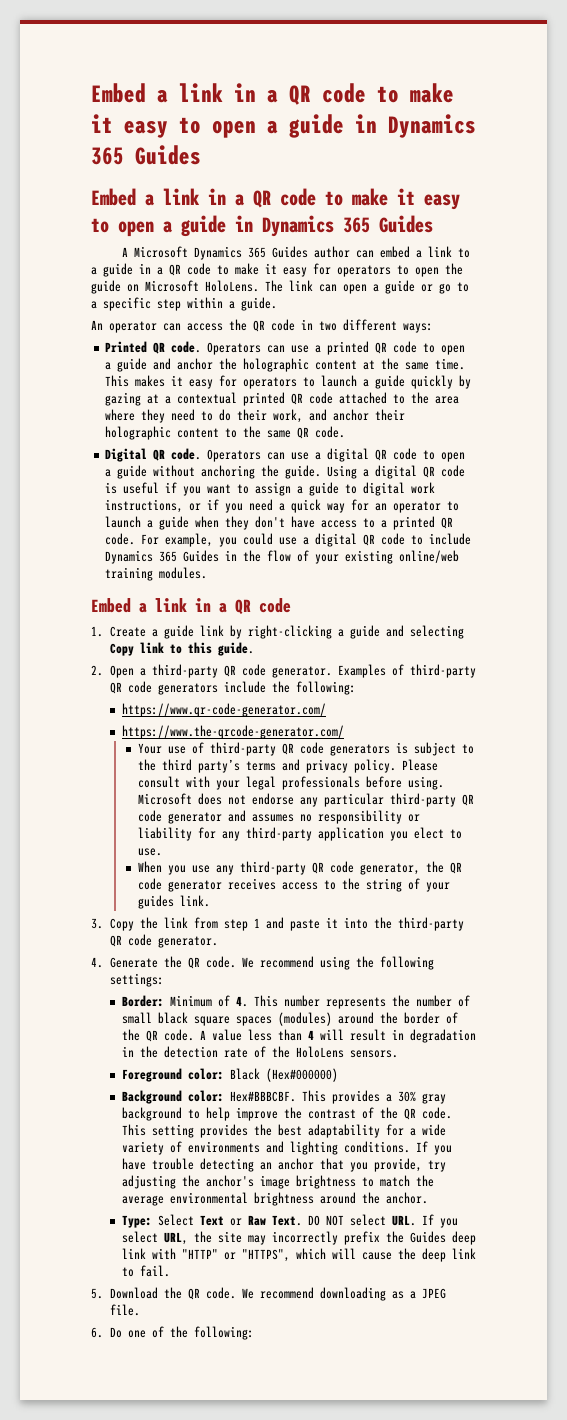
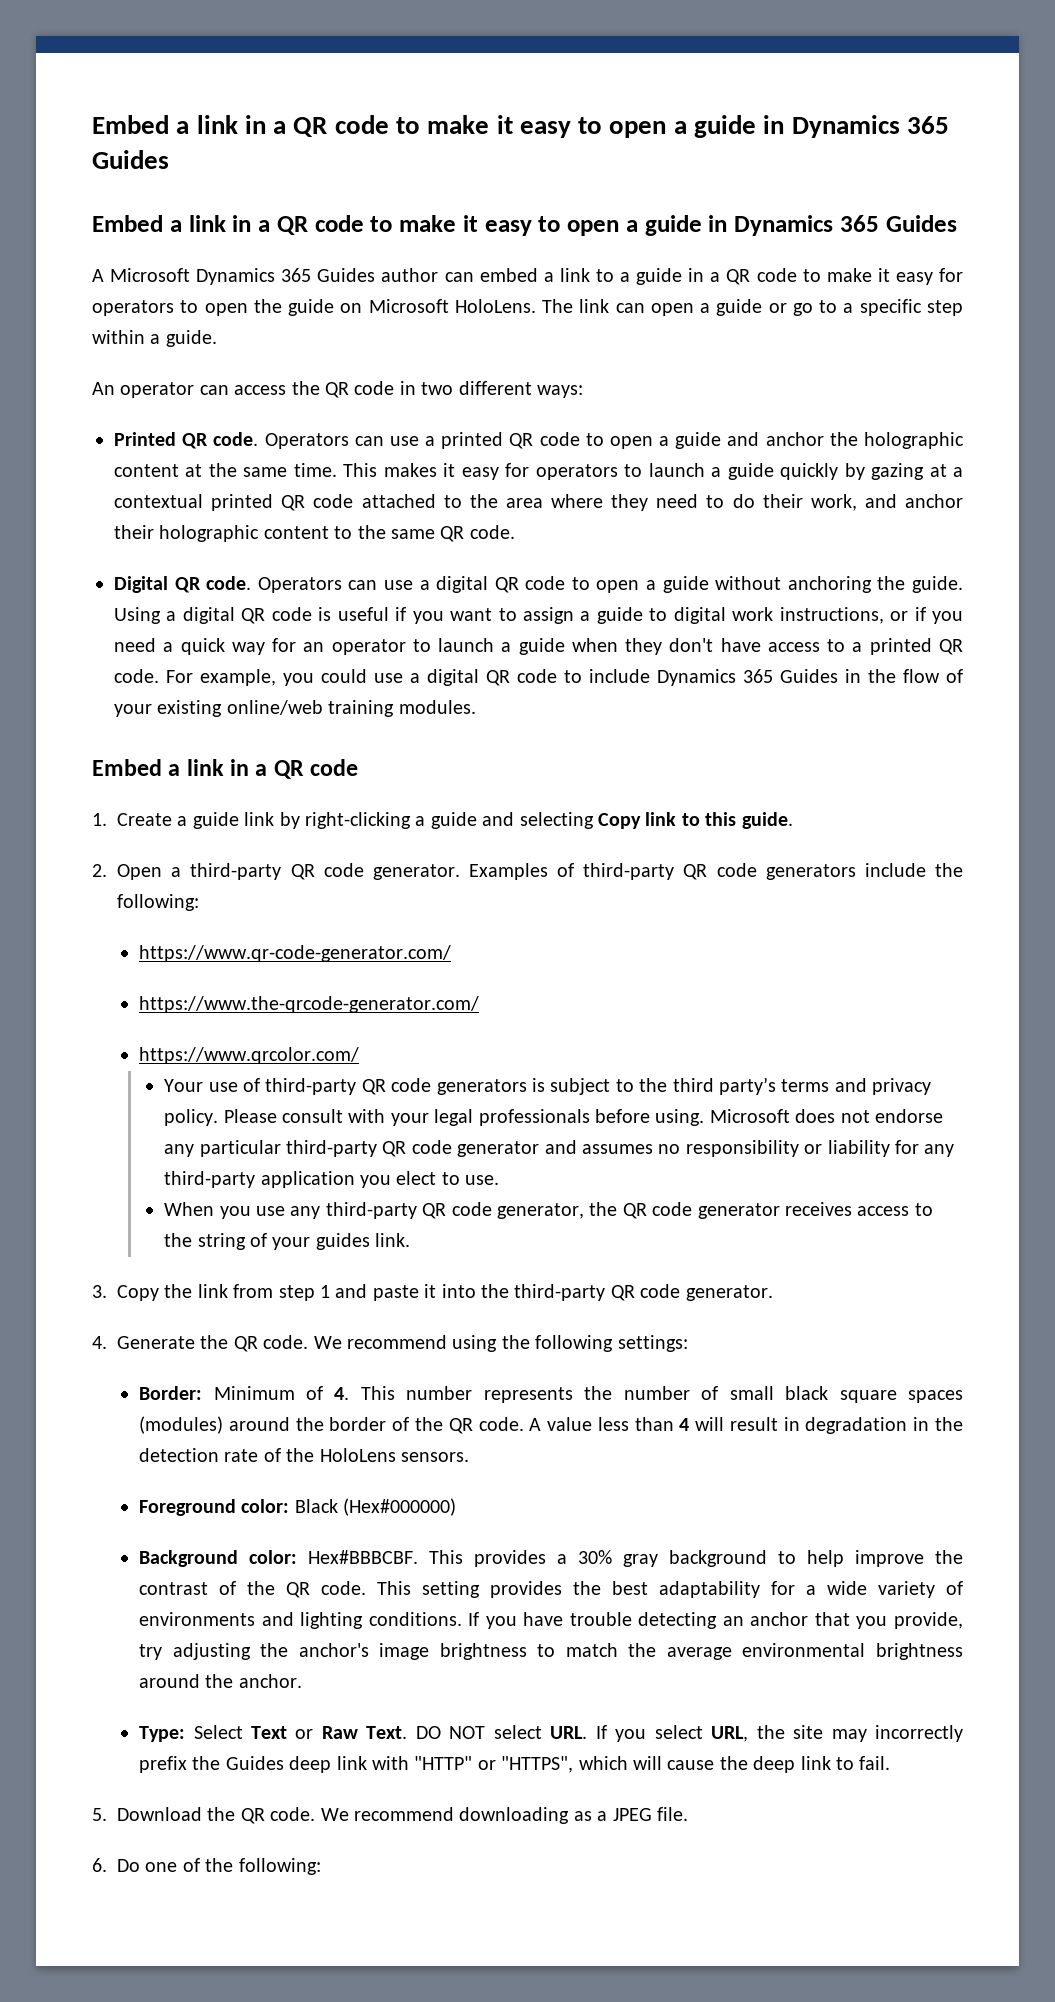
(344, 732) none -> [139,1047,360,1064] // https://www.qrcolor.com/

